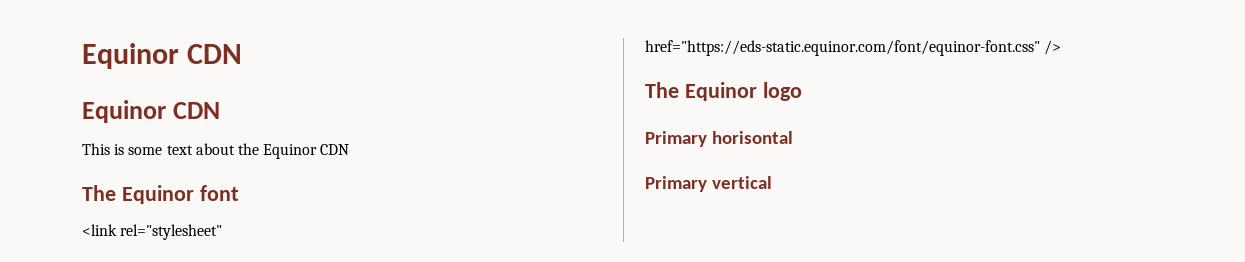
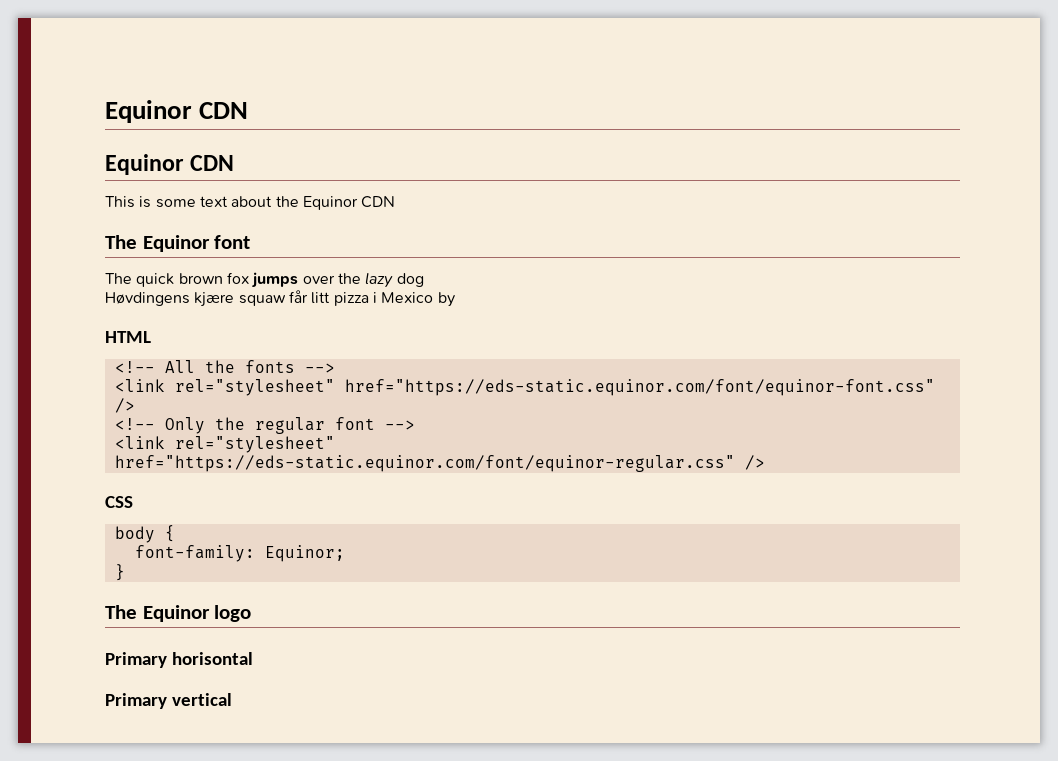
[82,224,223,240] [645,40,1062,56] <link rel="stylesheet" href="https://eds-static.equinor.com/font/equinor-font.css" /> -> [105,272,424,288] [105,290,455,307] [105,331,151,343] [114,360,335,373] [114,379,935,396] [114,398,135,413] [114,417,415,434] [114,436,335,453] [114,455,765,472] [105,496,133,508] [114,525,175,543] [134,545,345,562] [114,564,125,581] The quick brown fox jumps over the lazy dog // Høvdingens kjære squaw får litt pizza i Mexico by // HTML // <!-- All the fonts --> // <link rel="stylesheet" href="https://eds-static.equinor.com/font/equinor-font.css" /> // <!-- Only the regular font --> // <link rel="stylesheet" href="https://eds-static.equinor.com/font/equinor-regular.css" /> // CSS // body { // font-family: Equinor; // }

